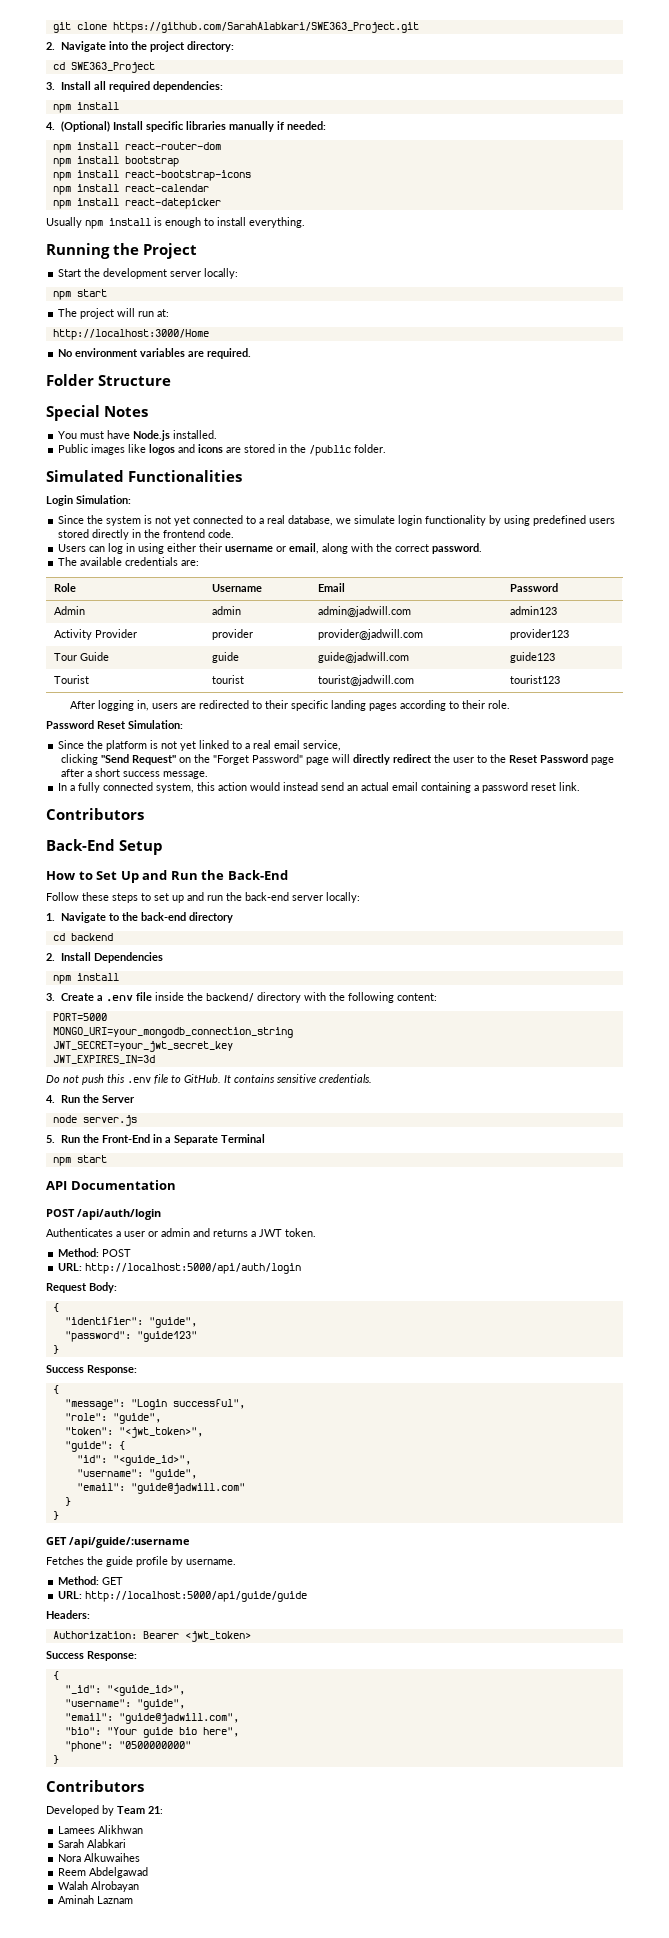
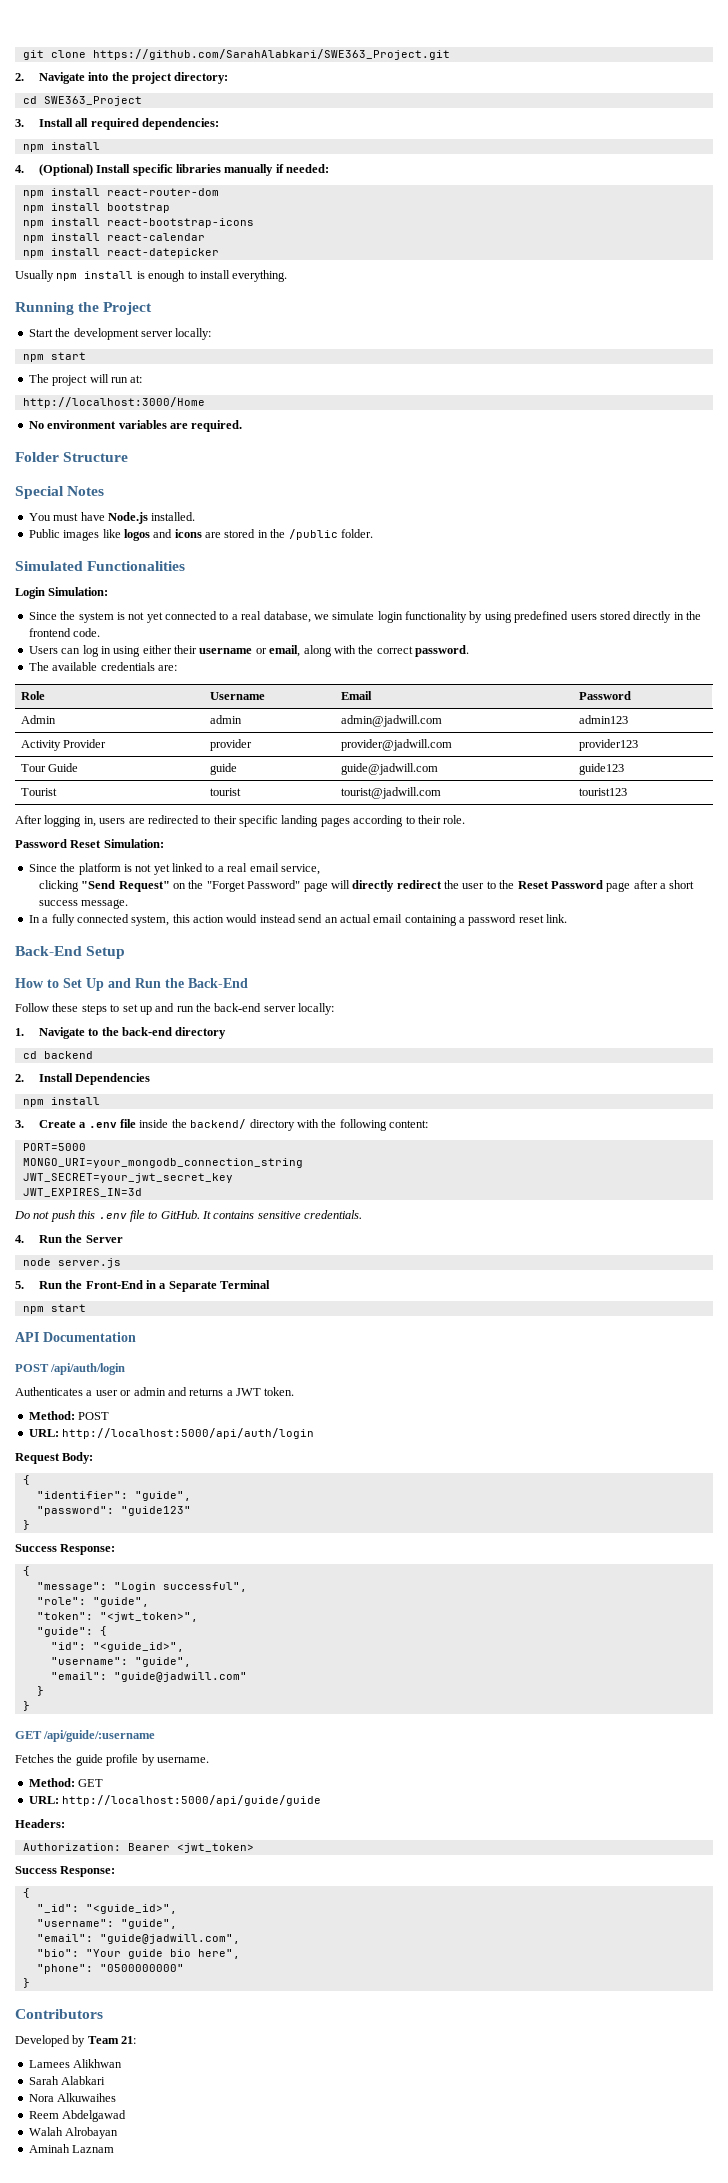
[46,808,144,820] // Contributors -> (568, 918) none

